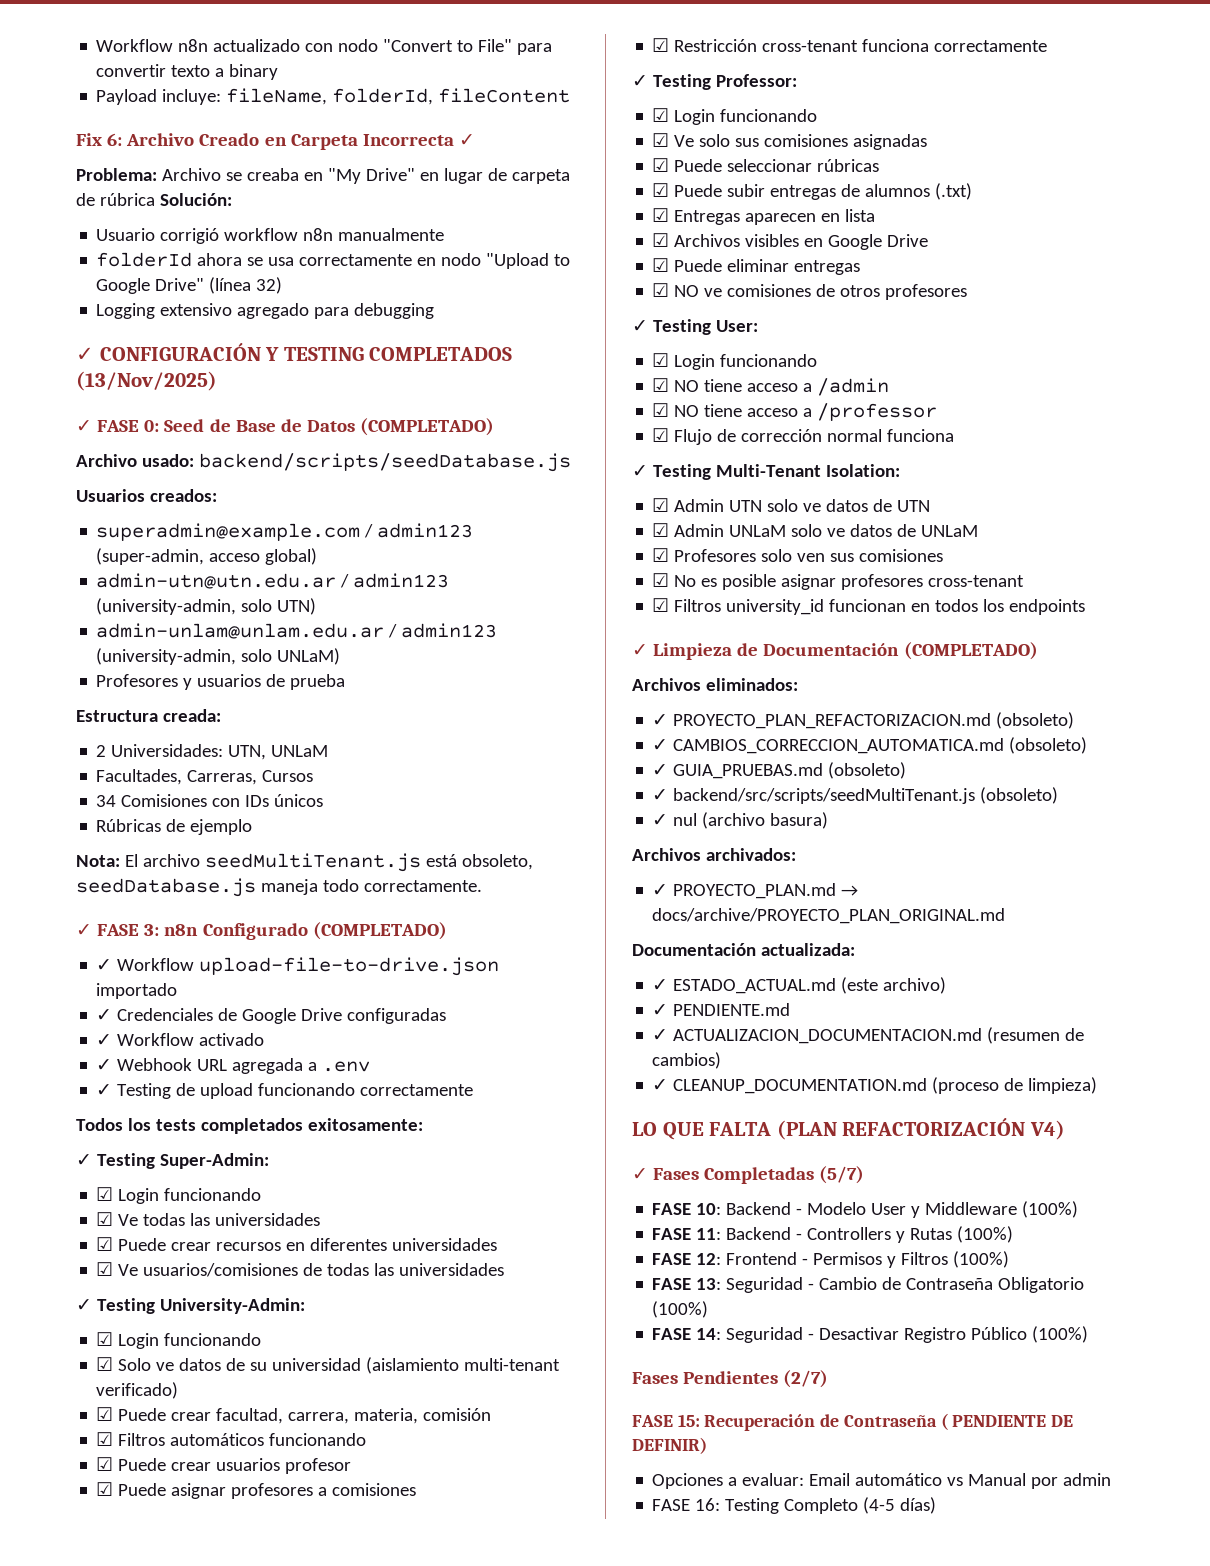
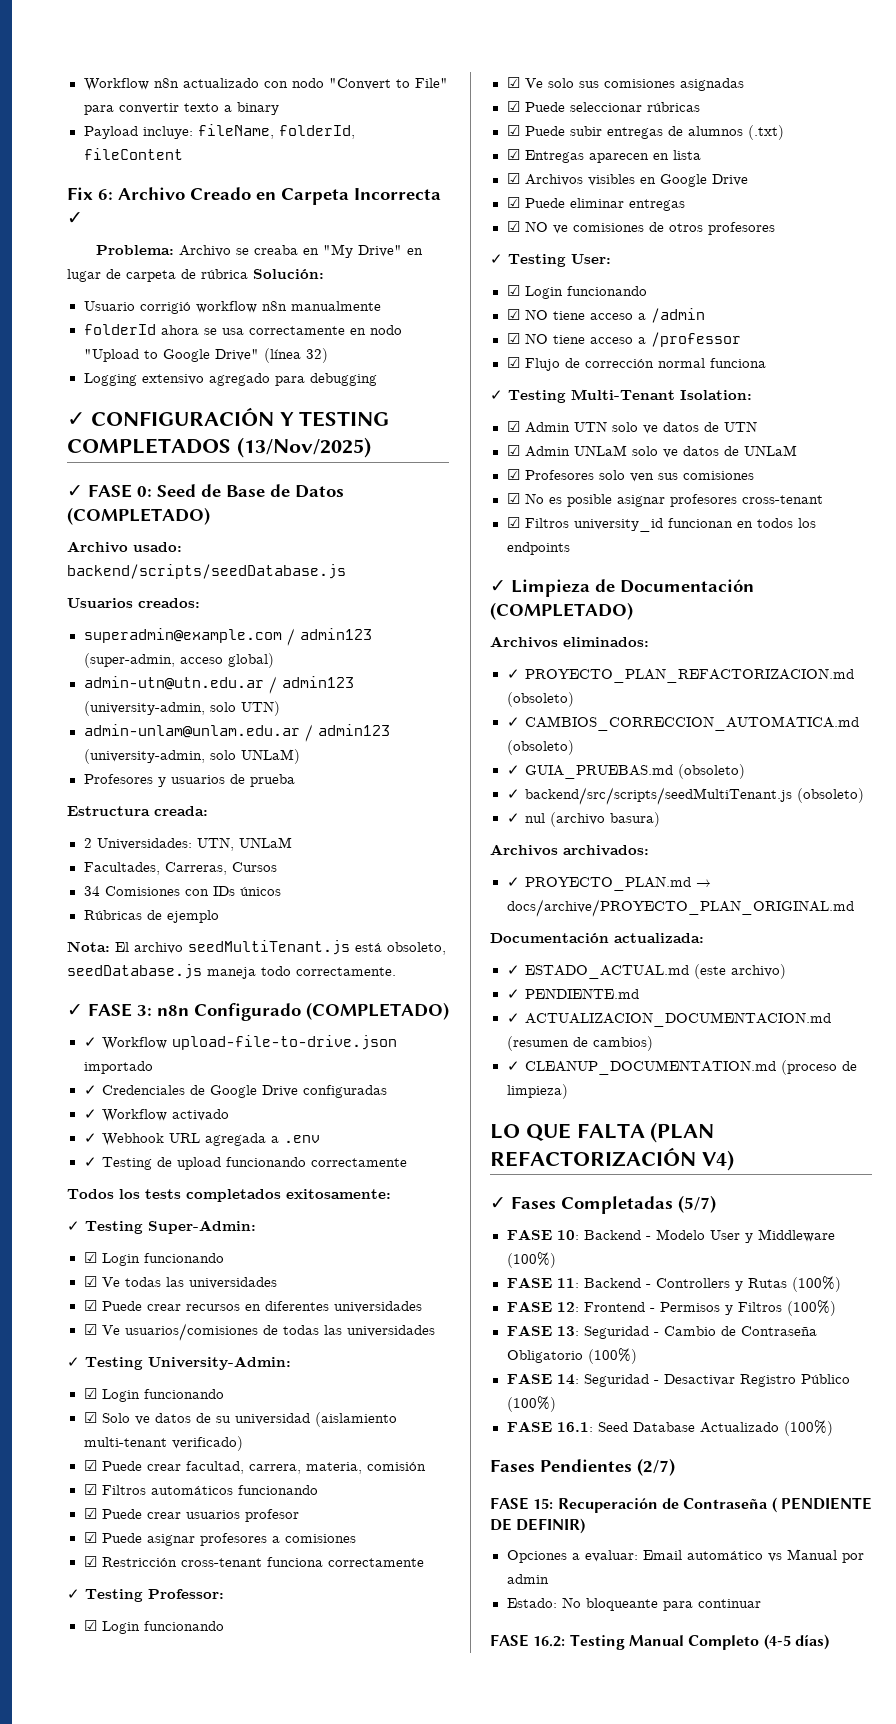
(1089, 1334) none -> [506,1420,833,1436] // FASE 16.1: Seed Database Actualizado (100%)
[652,1498,780,1514] FASE 16: Testing -> [506,1597,761,1611] [490,1634,684,1650] Estado: No bloqueante para continuar // FASE 16.2: Testing Manual

